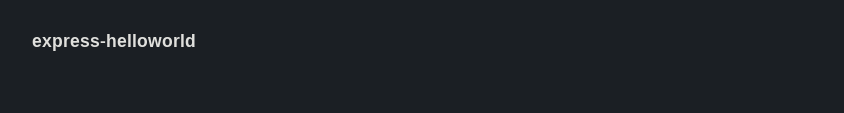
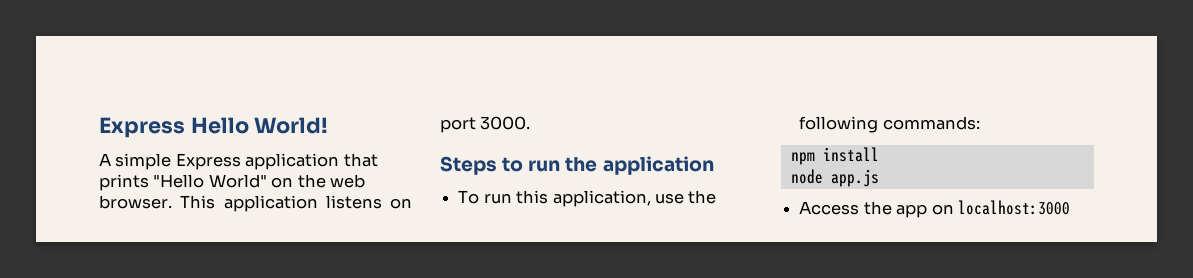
[32,34,196,51] express-helloworld -> [99,117,329,138] [99,153,378,170] [99,174,366,191] [99,195,412,212] [440,116,531,133] [440,156,714,175] [458,190,717,207] [799,116,980,133] [790,147,879,165] [790,169,879,187] [799,200,1070,218] Express Hello World! // A simple Express application that prints "Hello World" on the web browser. This application listens on port 3000. // Steps to run the application // To run this application, use the following commands: // npm install // node app.js // Access the app on localhost:3000

